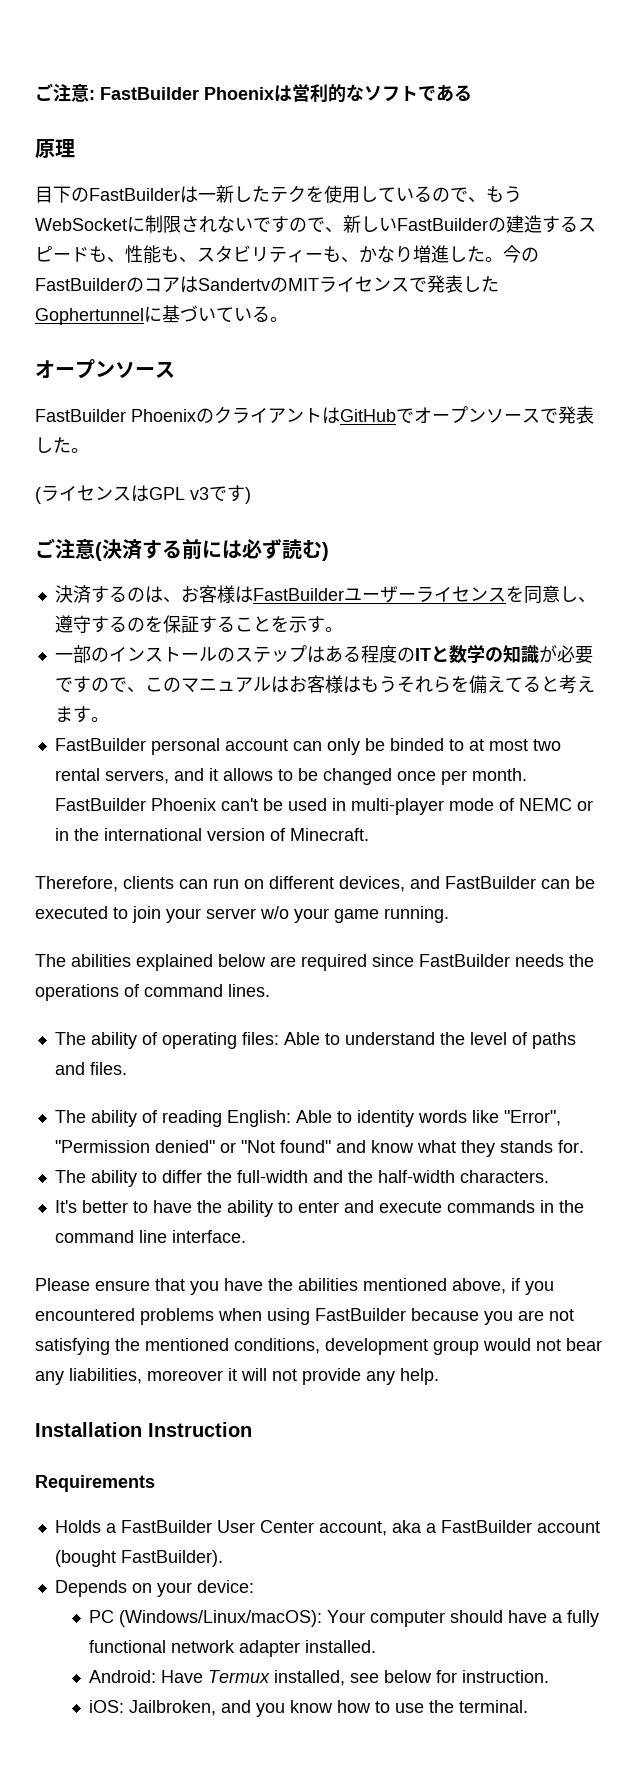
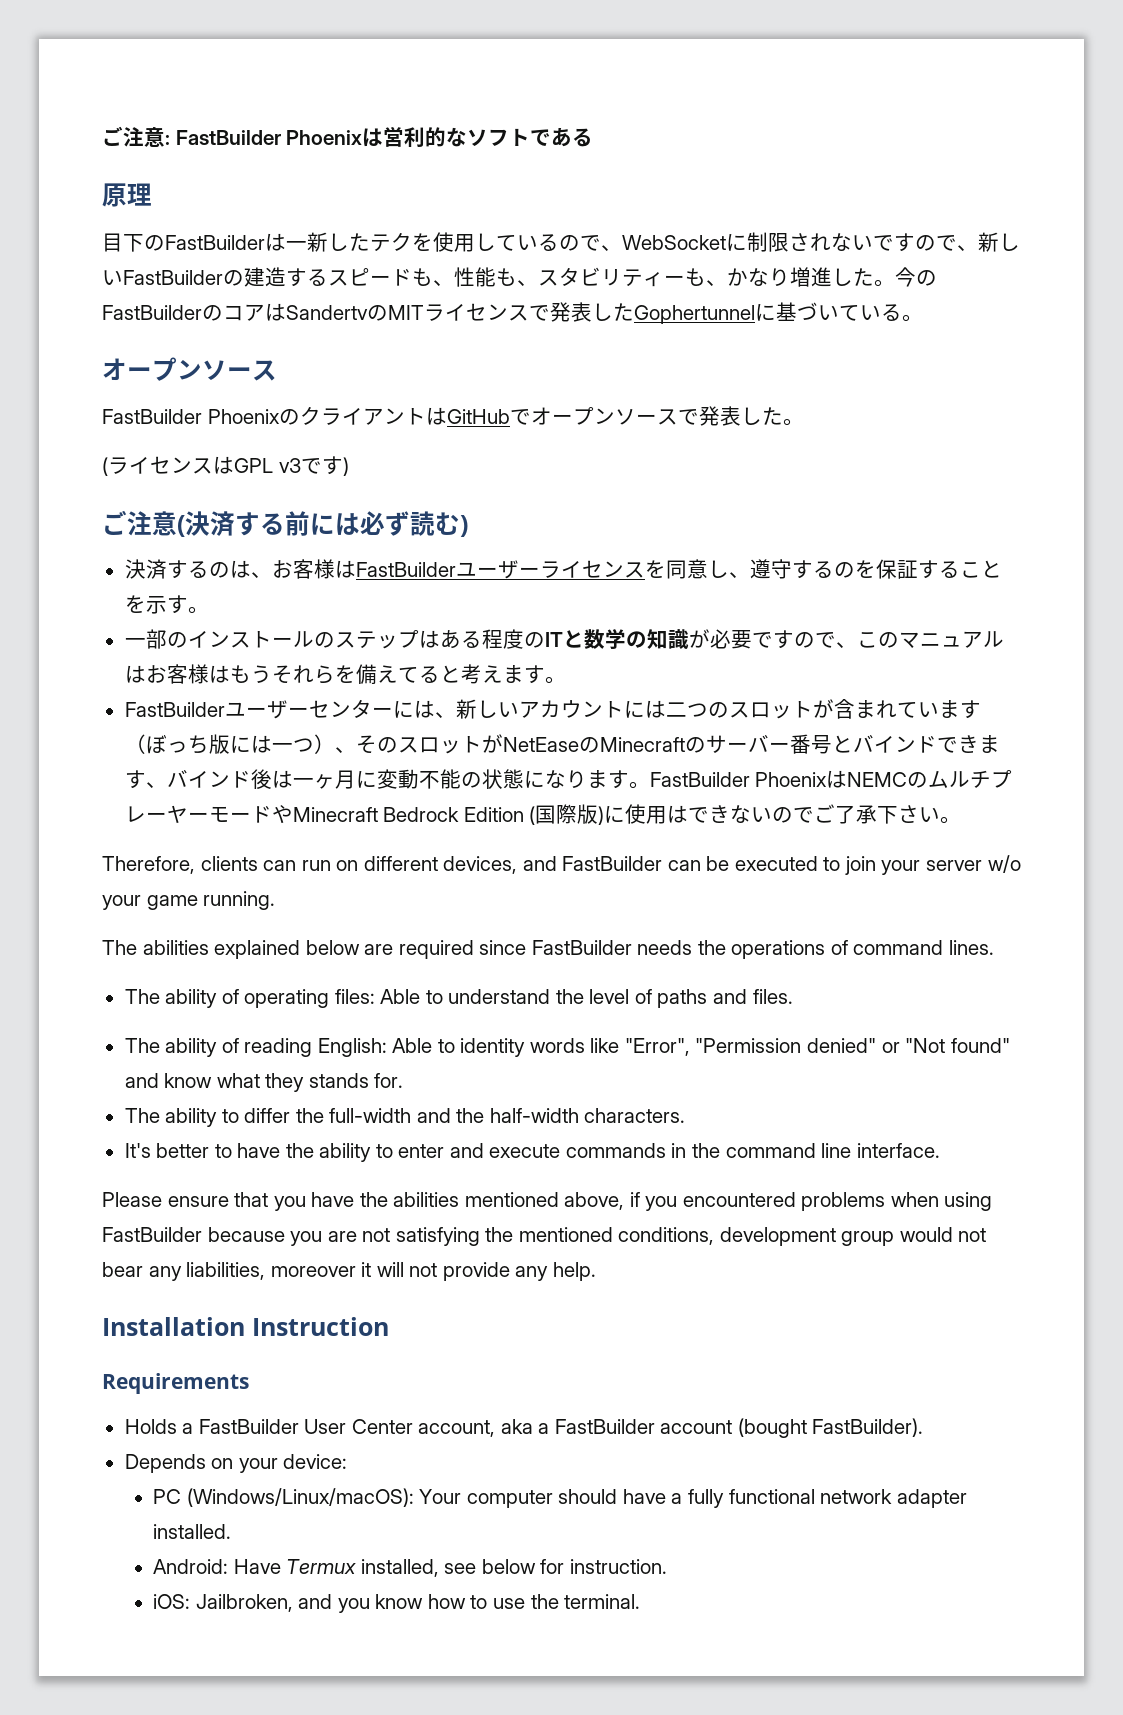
[486,186,522,203] もう -> (622, 248) none
[150,738,561,755] [54,768,527,785] [54,798,593,815] [54,828,369,841] personal account can only be binded to at most two rental servers, and it allows to be changed once per month. FastBuilder Phoenix can't be used in multi-player mode of NEMC or in the international version of Minecraft. -> [224,699,981,719] [124,734,1000,754] [124,769,1013,789] [124,804,962,825] ユーザーセンターには、新しいアカウントには二つのスロットが含まれています（ぼっち版には一つ）、そのスロットがNetEaseのMinecraftのサーバー番号とバインドできます、バインド後は一ヶ月に変動不能の状態になります。FastBuilder PhoenixはNEMCのムルチプレーヤーモードやMinecraft Bedrock Edition (国際版)に使用はできないのでご了承下さい。

